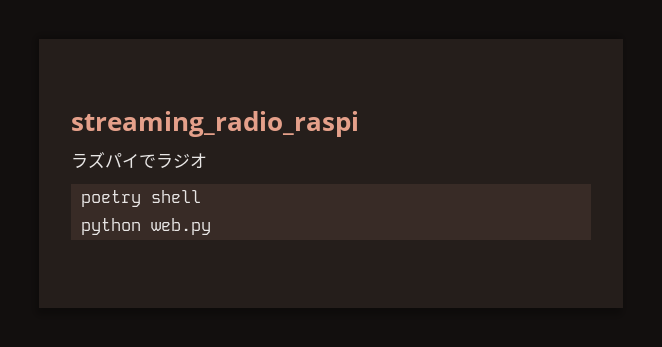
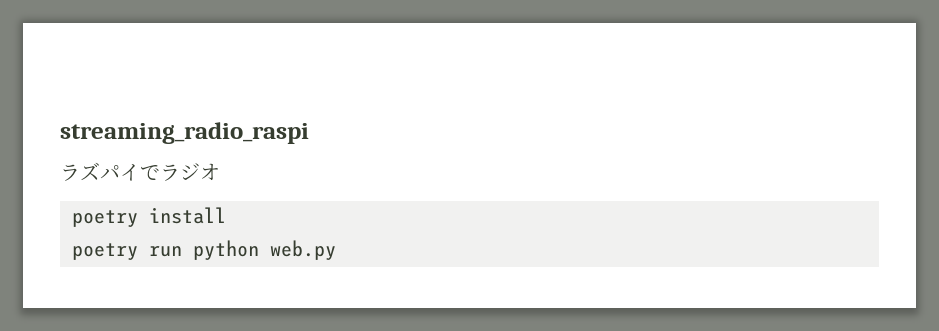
[151,190,202,203] shell // -> [149,207,226,224] [72,243,182,260] install // poetry run

